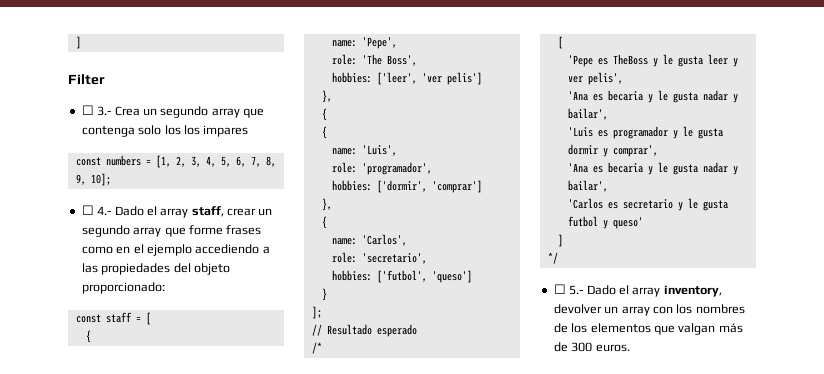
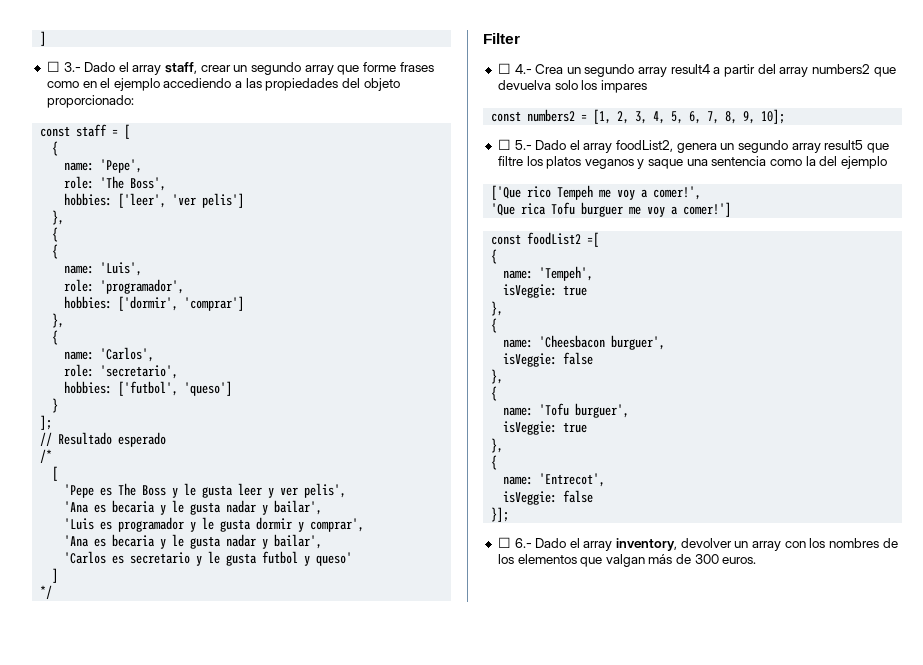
[75,36,81,49] [68,74,105,85] ] // Filter -> [40,31,47,46] ]
[114,106,264,118] [81,125,249,137] [75,155,276,168] [75,173,111,186] [81,205,112,215] Crea un segundo array que contenga solo los los impares // const numbers = [1, 2, 3, 4, 5, 6, 7, 8, 9, 10]; // ☐ 4.- -> (81, 67) none
[612,54,648,65] TheBoss -> [118,483,167,496] The Boss
(558, 258) none -> [483,33,520,44] [497,63,896,77] [497,80,647,93] [491,109,786,124] // Filter // ☐ 4.- Crea un segundo array result4 a partir del array numbers2 que devuelva solo los impares // const numbers2 = [1, 2, 3, 4, 5, 6, 7, 8, 9, 10];
(661, 292) none -> [616,140,889,153] [497,156,887,169] [491,185,702,200] [491,202,732,217] [491,232,600,247] [491,249,498,264] [503,266,594,281] [503,284,588,298] [491,301,504,316] [491,318,498,333] [503,335,666,350] [503,352,594,367] [491,369,504,384] [491,386,498,401] [503,403,630,418] [503,421,588,435] [491,438,504,453] [491,455,498,470] [503,473,606,487] [503,490,594,505] [491,507,510,522] [497,537,613,551] foodList2, genera un segundo array result5 que filtre los platos veganos y saque una sentencia como la del ejemplo // ['Que rico Tempeh me voy a comer!', // 'Que rica Tofu burguer me voy a comer!'] // const foodList2 =[ // { // name: 'Tempeh', // isVeggie: true // }, // { // name: 'Cheesbacon burguer', // isVeggie: false // }, // { // name: 'Tofu burguer', // isVeggie: true // }, // { // name: 'Entrecot', // isVeggie: false // }]; // ☐ 6.- Dado el array

